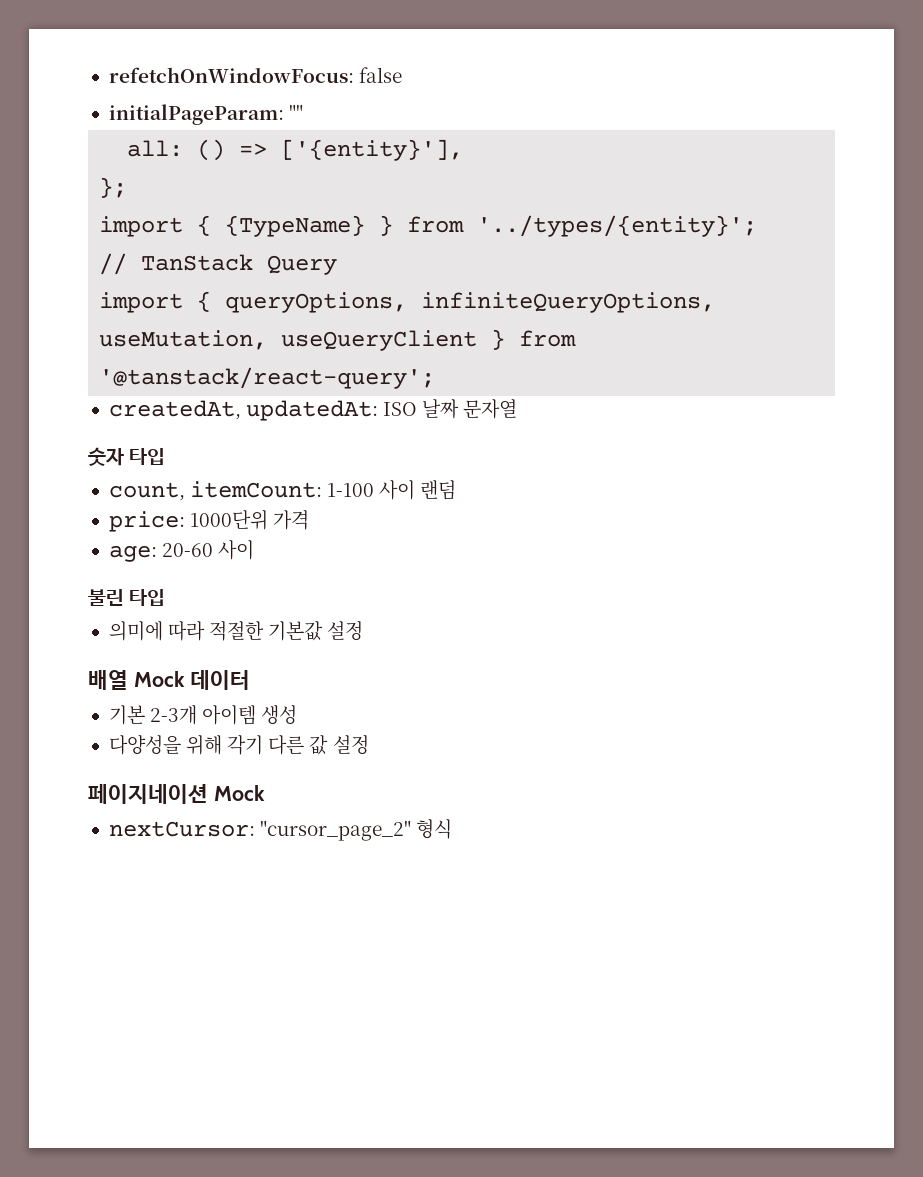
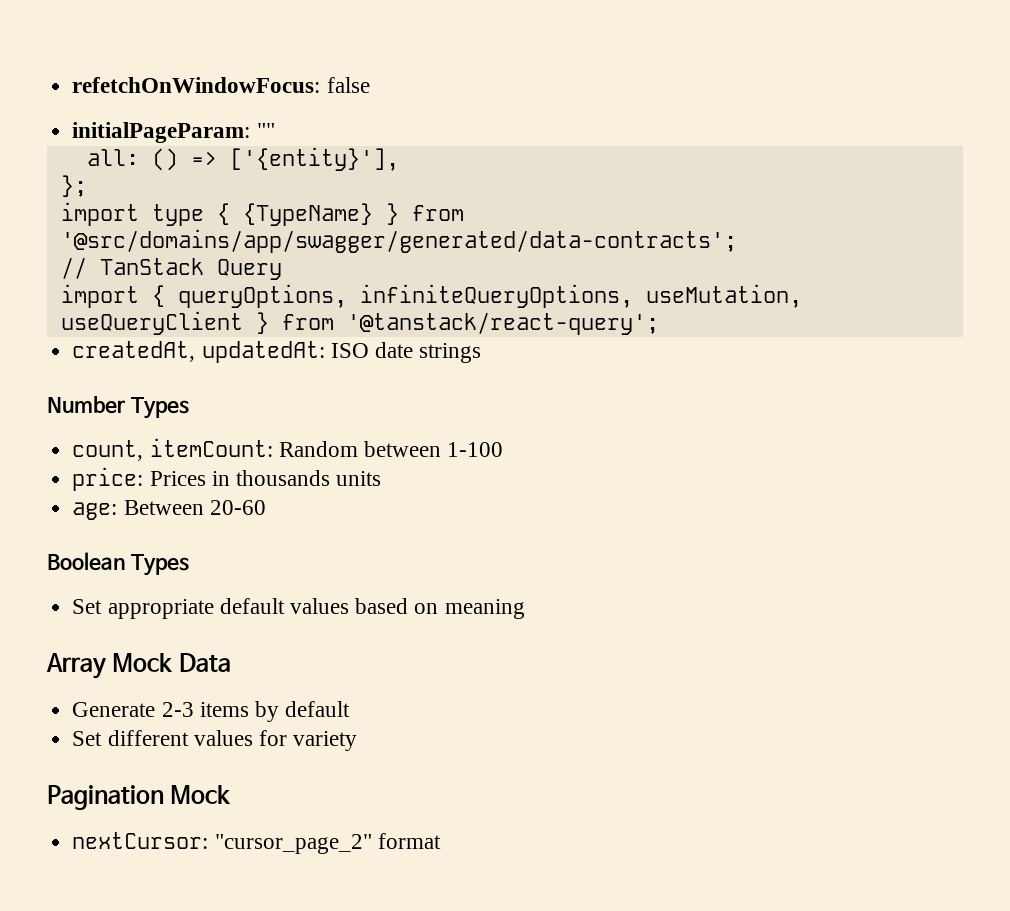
(184, 226) none -> [151,204,204,226] type
[477,215,758,237] '../types/{entity}'; -> [60,229,737,253] '@src/domains/app/swagger/generated/data-contracts';
[422,399,518,419] [88,447,166,466] 날짜 문자열 // 숫자 타입 -> [374,342,482,363] [47,396,189,419] date strings // Number Types
(323, 489) none -> [278,441,441,457] Random between
[379,480,457,500] 사이 랜덤 -> (504, 449) none
[190,510,310,530] 1000단위 가격 -> [149,470,382,486] Prices in thousands units
(157, 553) none -> [123,500,204,515] Between
[218,540,255,560] [88,589,166,606] [108,621,364,641] [88,670,250,690] [108,705,298,725] [108,735,369,755] [88,784,208,804] 사이 // 불린 타입 // 의미에 따라 적절한 기본값 설정 // 배열 Mock 데이터 // 기본 2-3개 아이템 생성 // 다양성을 위해 각기 다른 값 설정 // 페이지네이션 -> [47,552,189,576] [72,598,525,619] [46,653,231,679] [72,701,351,722] [72,730,358,751] [47,785,164,810] // Boolean Types // Set appropriate default values based on meaning // Array Mock Data // Generate 2-3 items by default // Set different values for variety // Pagination
[416,819,453,839] 형식 -> [377,833,441,849] format

